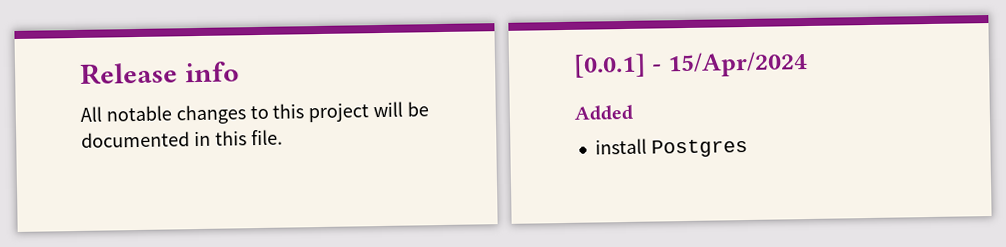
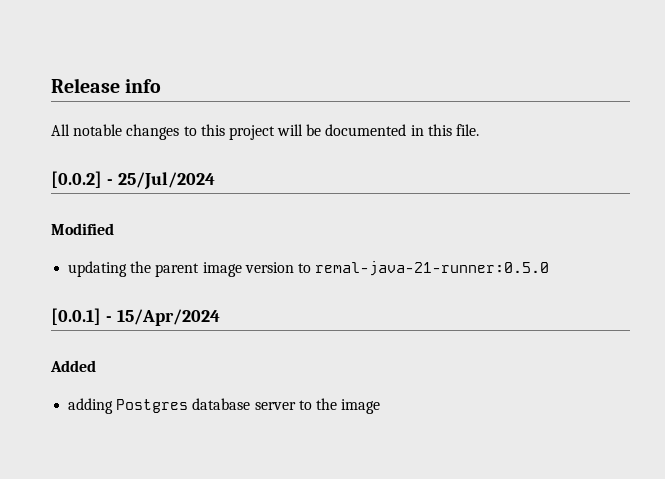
[573,51,808,78] [574,104,633,121] [594,138,748,158] [0.0.1] - 15/Apr/2024 // Added // install Postgres -> [51,171,215,190] [51,223,114,235] [68,261,550,277] [51,308,220,326] [50,360,96,372] [68,398,381,414] [0.0.2] - 25/Jul/2024 // Modified // updating the parent image version to remal-java-21-runner:0.5.0 // [0.0.1] - 15/Apr/2024 // Added // adding Postgres database server to the image

